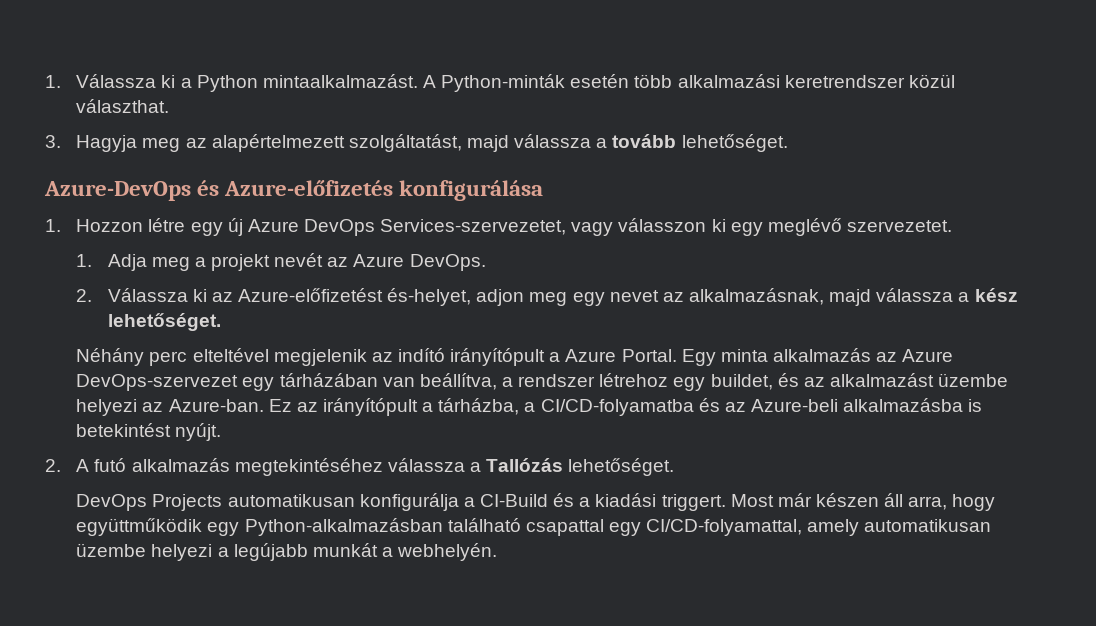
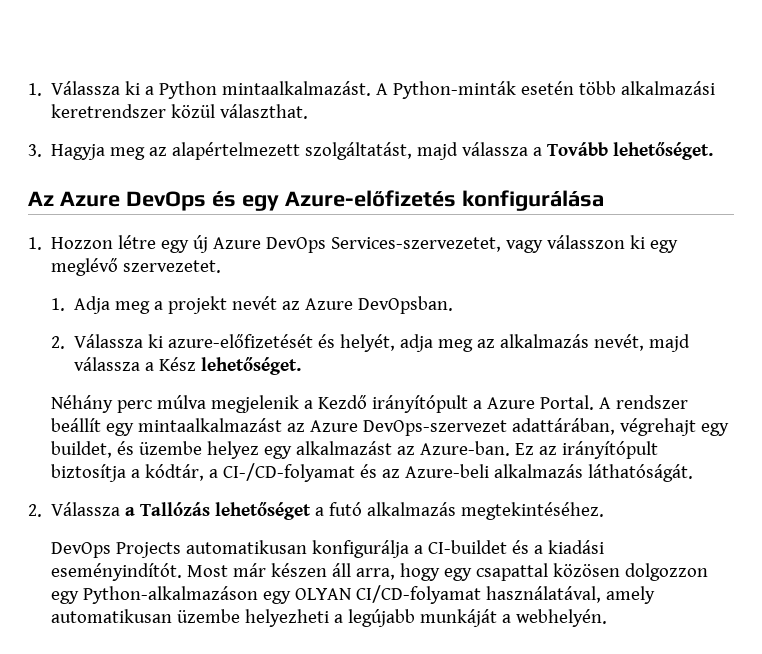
[612,134,788,152] [44,180,220,201] tovább lehetőséget. // Azure-DevOps és -> [547,142,714,160] [28,191,279,211] Tovább lehetőséget. // Az Azure DevOps és egy
[409,254,486,271] DevOps. -> [357,296,453,314] DevOpsban.
[211,288,1018,306] az Azure-előfizetést és-helyet, adjon meg egy nevet az alkalmazásnak, majd válassza a kész -> [167,334,690,352] [74,357,196,371] azure-előfizetését és helyét, adja meg az alkalmazás nevét, majd válassza a Kész
[192,348,954,366] [76,373,1009,391] [76,399,138,416] elteltével megjelenik az indító irányítópult a Azure Portal. Egy minta alkalmazás az Azure DevOps-szervezet egy tárházában van beállítva, a rendszer létrehoz egy buildet, és az alkalmazást üzembe helyezi -> [156,395,688,413] [50,418,729,436] [50,441,392,459] múlva megjelenik a Kezdő irányítópult a Azure Portal. A rendszer beállít egy mintaalkalmazást az Azure DevOps-szervezet adattárában, végrehajt egy buildet, és üzembe helyez egy alkalmazást
[422,398,983,416] [76,423,222,441] [45,458,675,476] a tárházba, a CI/CD-folyamatba és az Azure-beli alkalmazásba is betekintést nyújt. // 2. A futó alkalmazás megtekintéséhez válassza a Tallózás lehetőséget. -> [50,463,693,482] [28,502,605,520] biztosítja a kódtár, a CI-/CD-folyamat és az Azure-beli alkalmazás láthatóságát. // 2. Válassza a Tallózás lehetőséget a futó alkalmazás megtekintéséhez.
[479,494,548,507] CI-Build -> [427,540,507,554] CI-buildet
[661,494,726,511] triggert. -> [50,563,182,581] eseményindítót.
[76,518,803,536] együttműködik egy Python-alkalmazásban található csapattal egy CI/CD-folyamattal, -> [443,563,708,581] [50,585,601,604] egy csapattal közösen dolgozzon egy Python-alkalmazáson egy OLYAN CI/CD-folyamat használatával,
[151,544,213,561] helyezi -> [244,609,329,627] helyezheti
[312,543,378,557] munkát -> [419,609,497,627] munkáját

